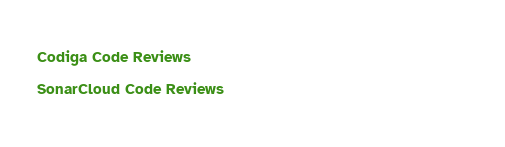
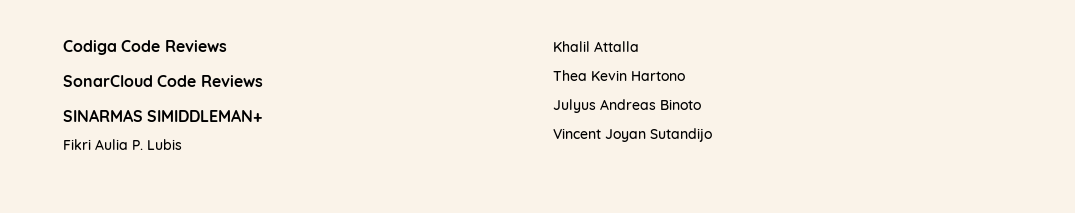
(224, 88) none -> [63,109,263,122] [63,139,182,150] [553,41,639,52] [553,70,685,81] [553,99,701,113] [553,128,712,142] // SINARMAS SIMIDDLEMAN+ // Fikri Aulia P. Lubis // Khalil Attalla // Thea Kevin Hartono // Julyus Andreas Binoto // Vincent Joyan Sutandijo

